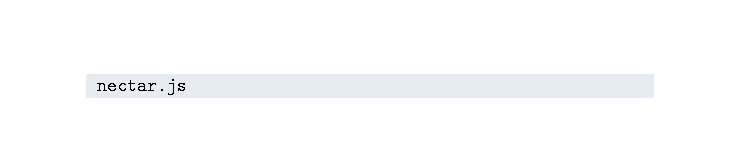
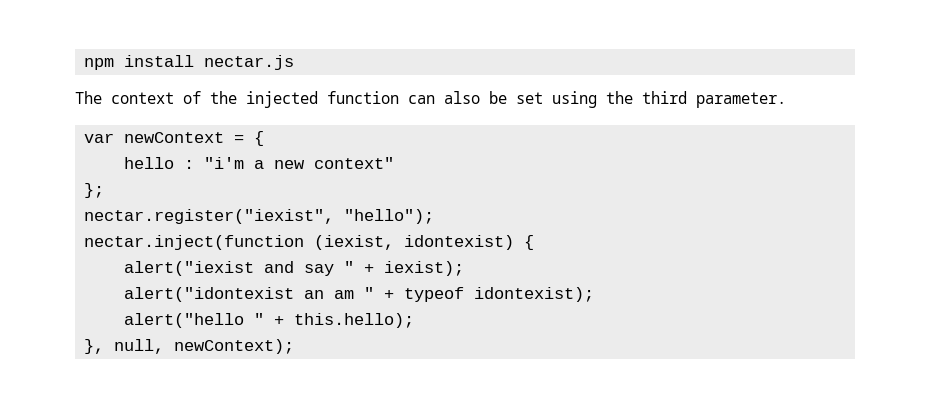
(96, 86) none -> [84,55,195,70] npm install
(187, 86) none -> [75,91,786,108] [84,131,265,146] [124,157,395,169] [84,183,105,198] [84,209,435,224] [84,235,535,250] [124,261,465,276] [124,287,595,302] [124,313,415,328] [84,339,295,354] // The context of the injected function can also be set using the third parameter. // var newContext = { // hello : "i'm a new context" // }; // nectar.register("iexist", "hello"); // nectar.inject(function (iexist, idontexist) { // alert("iexist and say " + iexist); // alert("idontexist an am " + typeof idontexist); // alert("hello " + this.hello); // }, null, newContext);

